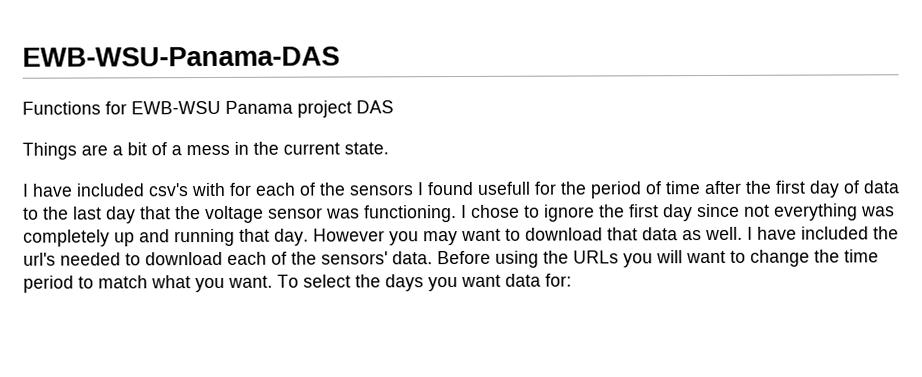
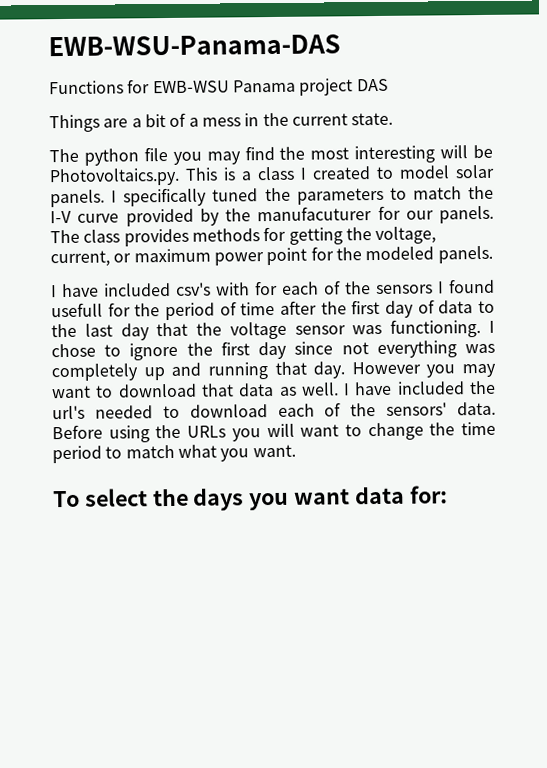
(389, 148) none -> [49,144,493,166] [49,164,495,187] [50,185,494,208] [50,205,494,227] [50,226,437,247] [50,245,493,268] // The python file you may find the most interesting will be Photovoltaics.py. This is a class I created to model solar panels. I specifically tuned the parameters to match the I-V curve provided by the manufacuturer for our panels. The class provides methods for getting the voltage, current, or maximum power point for the modeled panels.
(273, 281) none -> (296, 451) //

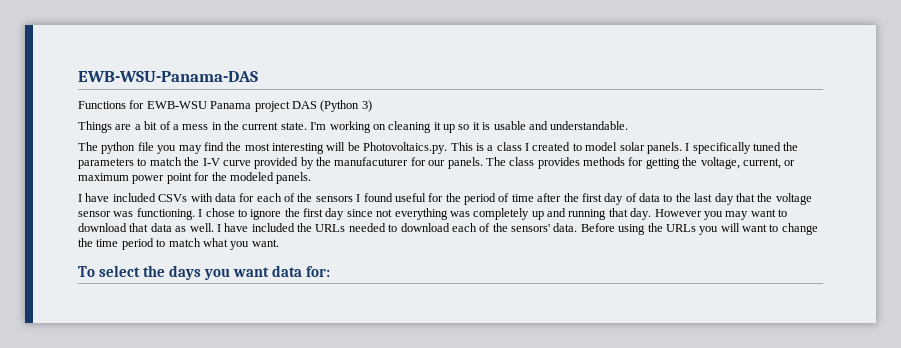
(389, 85) none -> [320,100,372,112] (Python 3)
(394, 119) none -> [310,121,629,133] I'm working on cleaning it up so it is usable and understandable.
[176,282,250,296] csv's with -> [158,193,236,202] CSVs with data
[51,302,103,318] usefull -> [394,193,426,202] useful
[52,405,85,420] url's -> [315,224,346,232] URLs

